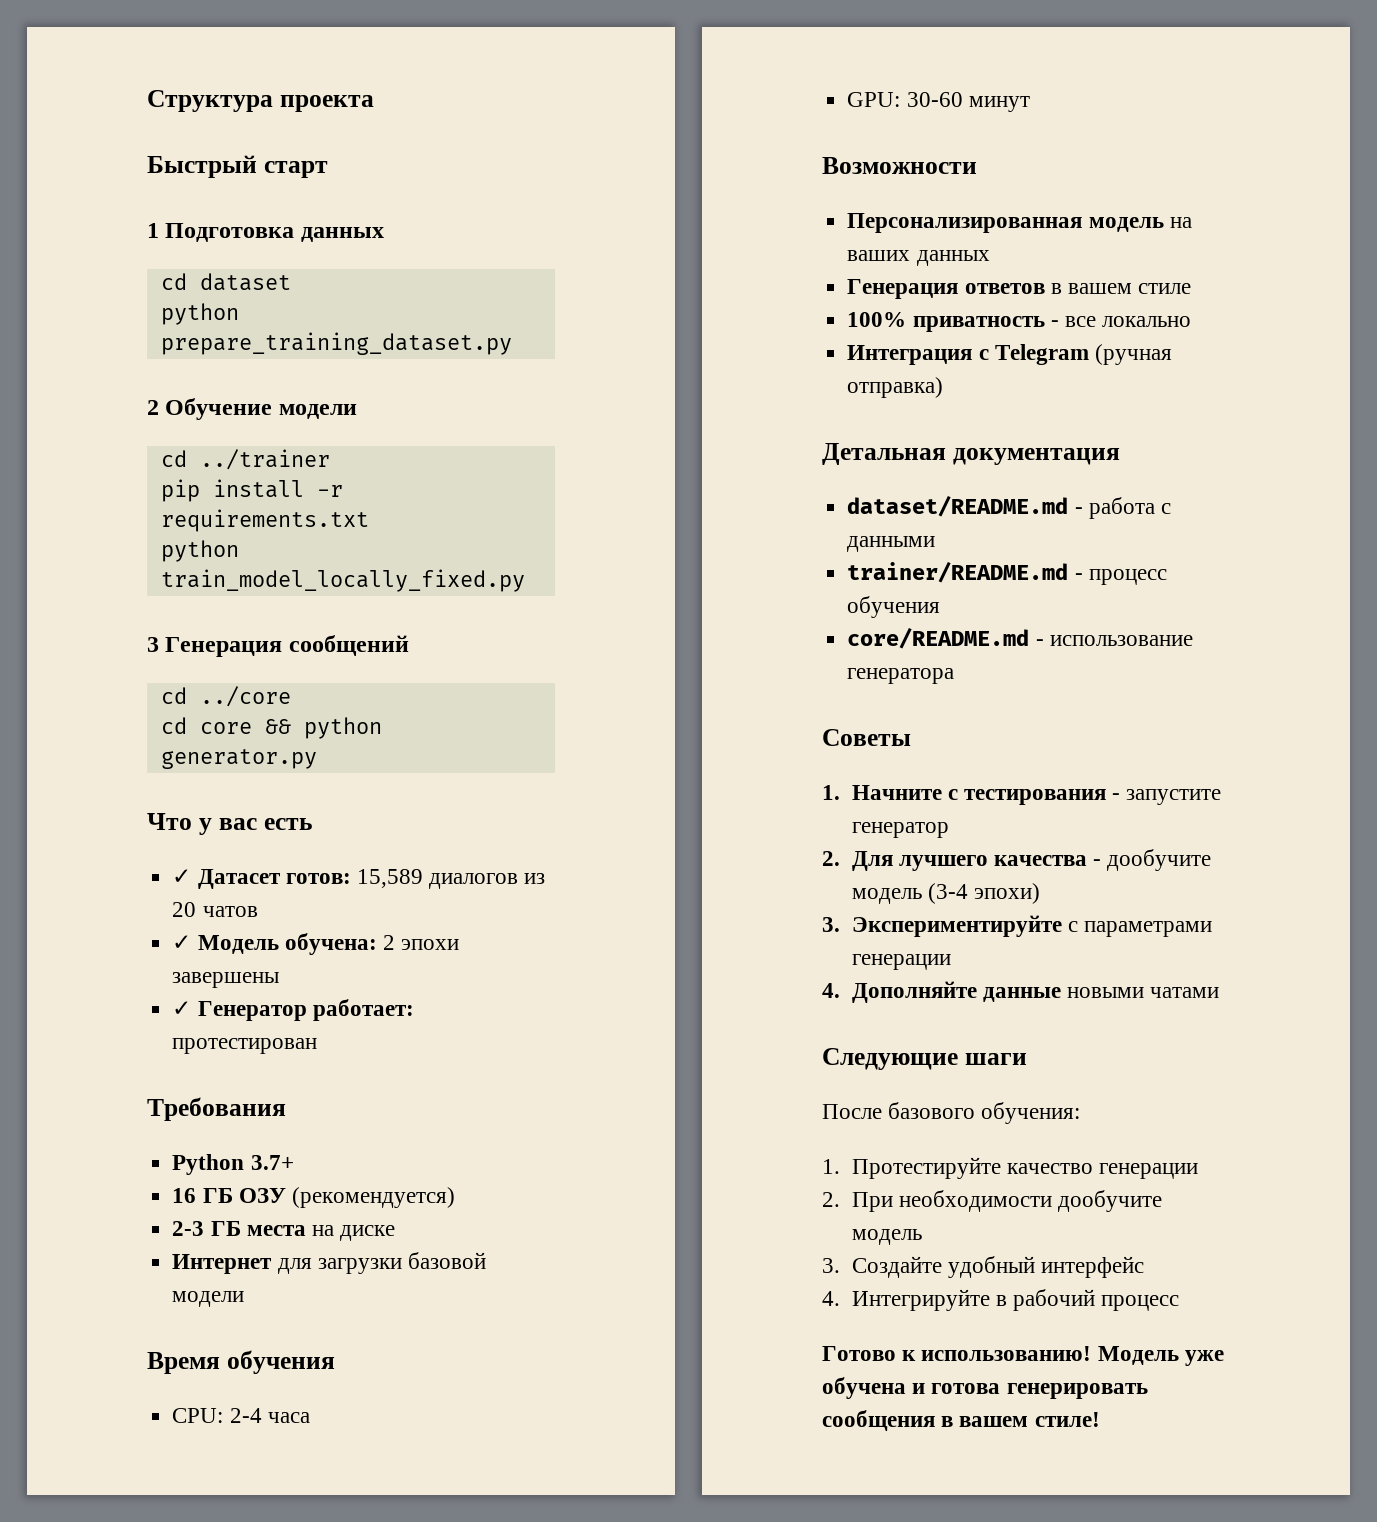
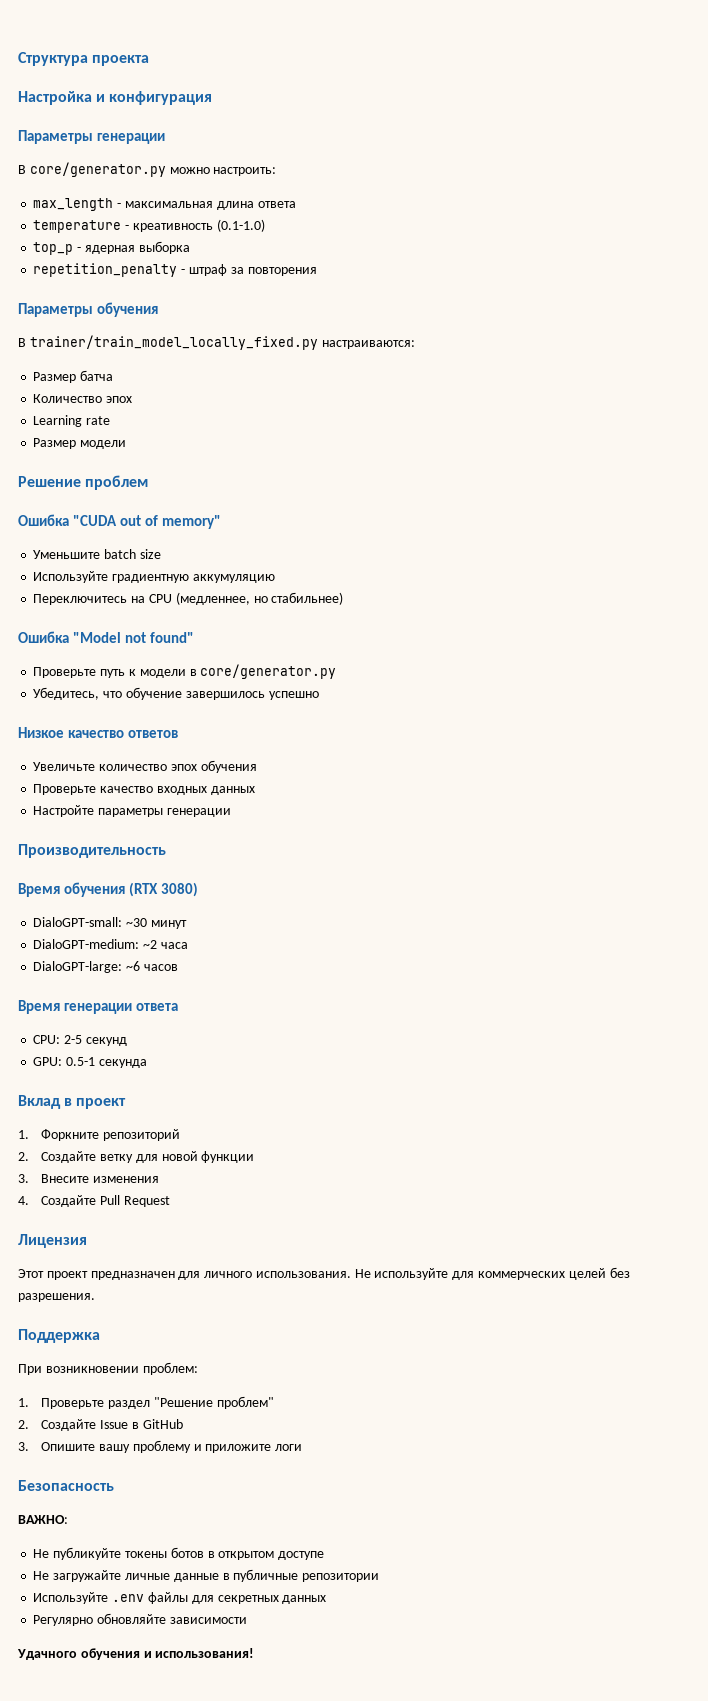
[147,155,328,178] [147,223,384,242] [160,273,291,291] [160,303,239,325] [160,332,512,355] [147,398,357,420] [160,449,330,470] [160,479,343,502] [160,509,369,532] [160,540,239,562] [160,569,525,592] [147,635,409,657] [160,686,291,707] [160,717,382,739] [160,749,317,769] [147,813,312,835] [172,869,546,889] [172,902,258,917] [172,933,460,955] [172,972,280,988] [172,999,414,1021] [172,1038,318,1054] [147,1097,286,1121] [172,1154,294,1175] [172,1187,455,1208] [172,1221,396,1241] [172,1252,486,1274] [172,1291,245,1307] [147,1350,335,1374] Быстрый старт // 1 Подготовка данных // cd dataset // python prepare_training_dataset.py // 2 Обучение модели // cd ../trainer // pip install -r requirements.txt // python train_model_locally_fixed.py // 3 Генерация сообщений // cd ../core // cd core && python generator.py // Что у вас есть // ✓ Датасет готов: 15,589 диалогов из 20 чатов // ✓ Модель обучена: 2 эпохи завершены // ✓ Генератор работает: протестирован // Требования // Python 3.7+ // 16 ГБ ОЗУ (рекомендуется) // 2-3 ГБ места на диске // Интернет для загрузки базовой модели // Время обучения -> [18,91,213,105] [18,130,165,144] [18,162,277,177] [33,198,296,211] [33,219,265,233] [33,241,190,255] [33,263,317,277] [18,302,158,317] [18,335,415,350] [33,370,114,383] [33,394,133,403] [33,415,111,427] [33,438,127,449] [18,475,149,490] [18,514,221,529] [33,549,161,559] [33,571,275,583] [33,592,344,605] [18,631,194,643] [33,664,337,679] [33,687,319,700] [18,727,178,738] [33,760,257,773] [33,784,255,795] [33,805,231,817] [18,844,166,858] [18,882,198,897] [33,917,187,929] [33,939,188,949] [33,961,178,973] [18,1000,178,1014] Настройка и конфигурация // Параметры генерации // В core/generator.py можно настроить: // max_length - максимальная длина ответа // temperature - креативность (0.1-1.0) // top_p - ядерная выборка // repetition_penalty - штраф за повторения // Параметры обучения // В trainer/train_model_locally_fixed.py настраиваются: // Размер батча // Количество эпох // Learning rate // Размер модели // Решение проблем // Ошибка "CUDA out of memory" // Уменьшите batch size // Используйте градиентную аккумуляцию // Переключитесь на CPU (медленнее, но стабильнее) // Ошибка "Model not found" // Проверьте путь к модели в core/generator.py // Убедитесь, что обучение завершилось успешно // Низкое качество ответов // Увеличьте количество эпох обучения // Проверьте качество входных данных // Настройте параметры генерации // Производительность // Время обучения (RTX 3080) // DialoGPT-small: ~30 минут // DialoGPT-medium: ~2 часа // DialoGPT-large: ~6 часов // Время генерации ответа
[229,1408,310,1423] 2-4 часа -> [64,1035,127,1046] 2-5 секунд
[906,92,1030,112] [822,157,977,174] [847,213,1192,233] [847,250,990,266] [847,279,1192,299] [847,312,1192,332] [847,344,1172,365] [847,377,944,398] [822,443,1120,465] [847,495,1171,519] [847,536,936,552] [847,561,1167,585] [847,596,941,618] [847,627,1193,649] [847,668,955,684] [822,729,911,746] [822,785,1222,805] [851,822,949,838] [822,849,1212,871] [851,883,1040,904] [822,915,1212,937] [851,954,951,970] [822,981,1220,1003] [822,1048,1027,1070] [822,1102,1081,1124] [822,1157,1198,1179] [822,1190,1162,1212] [851,1229,922,1245] [822,1256,1144,1278] [822,1289,1180,1311] [822,1346,1224,1366] [822,1377,1148,1399] [822,1410,1100,1431] 30-60 минут // Возможности // Персонализированная модель на ваших данных // Генерация ответов в вашем стиле // 100% приватность - все локально // Интеграция с Telegram (ручная отправка) // Детальная документация // dataset/README.md - работа с данными // trainer/README.md - процесс обучения // core/README.md - использование генератора // Советы // 1. Начните с тестирования - запустите генератор // 2. Для лучшего качества - дообучите модель (3-4 эпохи) // 3. Экспериментируйте с параметрами генерации // 4. Дополняйте данные новыми чатами // Следующие шаги // После базового обучения: // 1. Протестируйте качество генерации // 2. При необходимости дообучите модель // 3. Создайте удобный интерфейс // 4. Интегрируйте в рабочий процесс // Готово к использованию! Модель уже обучена и готова генерировать сообщения в вашем стиле! -> [66,1057,147,1068] [18,1095,127,1109] [18,1129,181,1141] [18,1151,255,1163] [18,1174,160,1183] [18,1195,170,1207] [18,1234,87,1248] [18,1267,630,1280] [18,1293,95,1302] [18,1329,100,1343] [18,1362,198,1375] [18,1396,274,1409] [18,1419,183,1431] [18,1440,303,1453] [18,1480,114,1491] [18,1515,68,1524] [33,1547,325,1560] [33,1569,380,1582] [33,1592,327,1604] [33,1613,247,1626] [17,1648,255,1660] 0.5-1 секунда // Вклад в проект // 1. Форкните репозиторий // 2. Создайте ветку для новой функции // 3. Внесите изменения // 4. Создайте Pull Request // Лицензия // Этот проект предназначен для личного использования. Не используйте для коммерческих целей без разрешения. // Поддержка // При возникновении проблем: // 1. Проверьте раздел "Решение проблем" // 2. Создайте Issue в GitHub // 3. Опишите вашу проблему и приложите логи // Безопасность // ВАЖНО: // Не публикуйте токены ботов в открытом доступе // Не загружайте личные данные в публичные репозитории // Используйте .env файлы для секретных данных // Регулярно обновляйте зависимости // Удачного обучения и использования!

